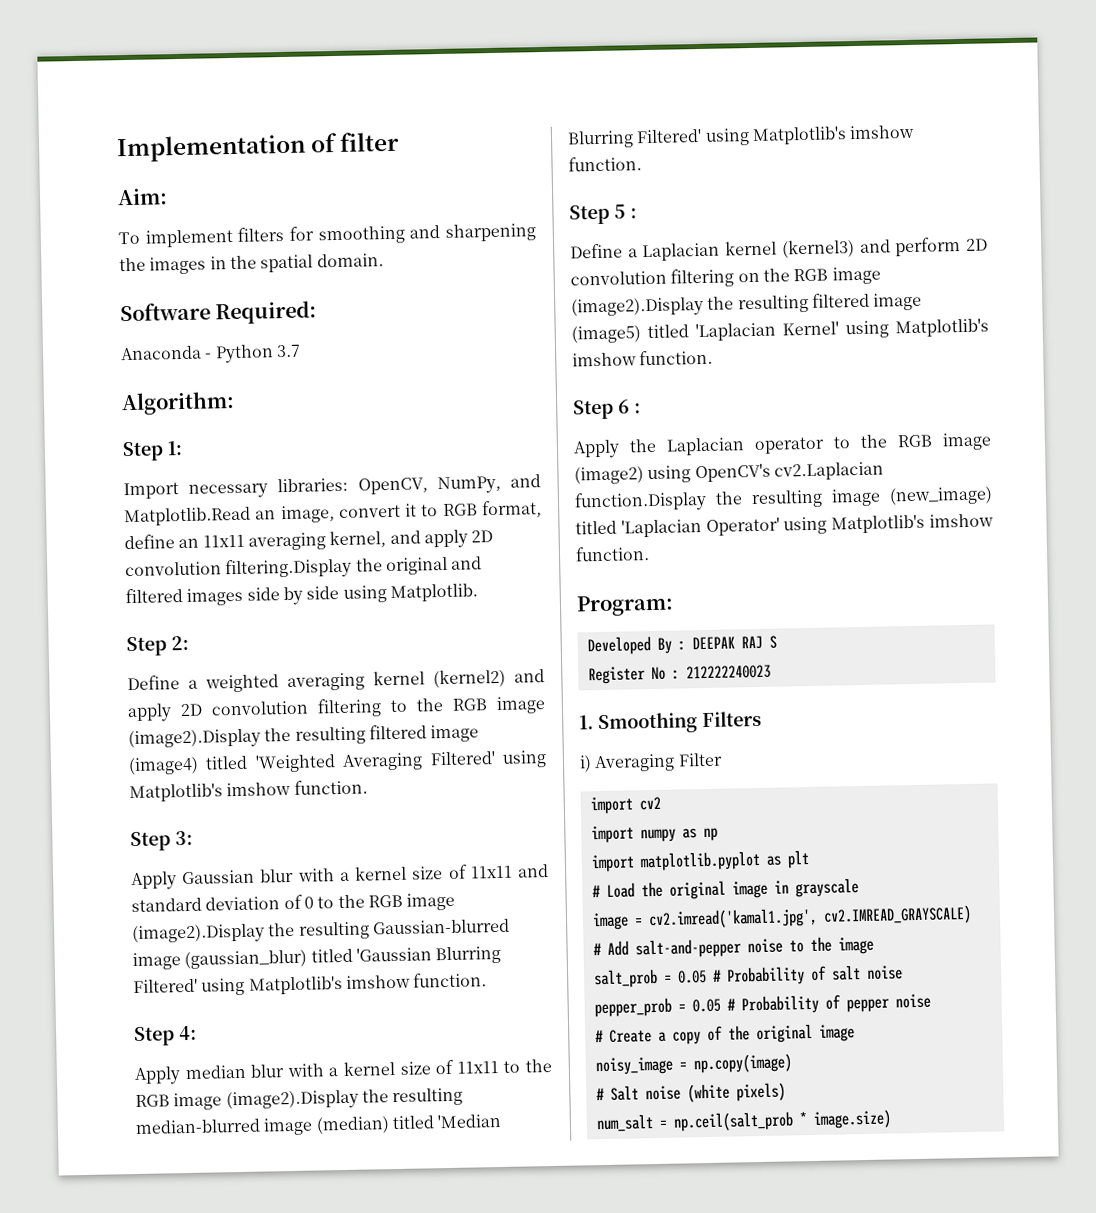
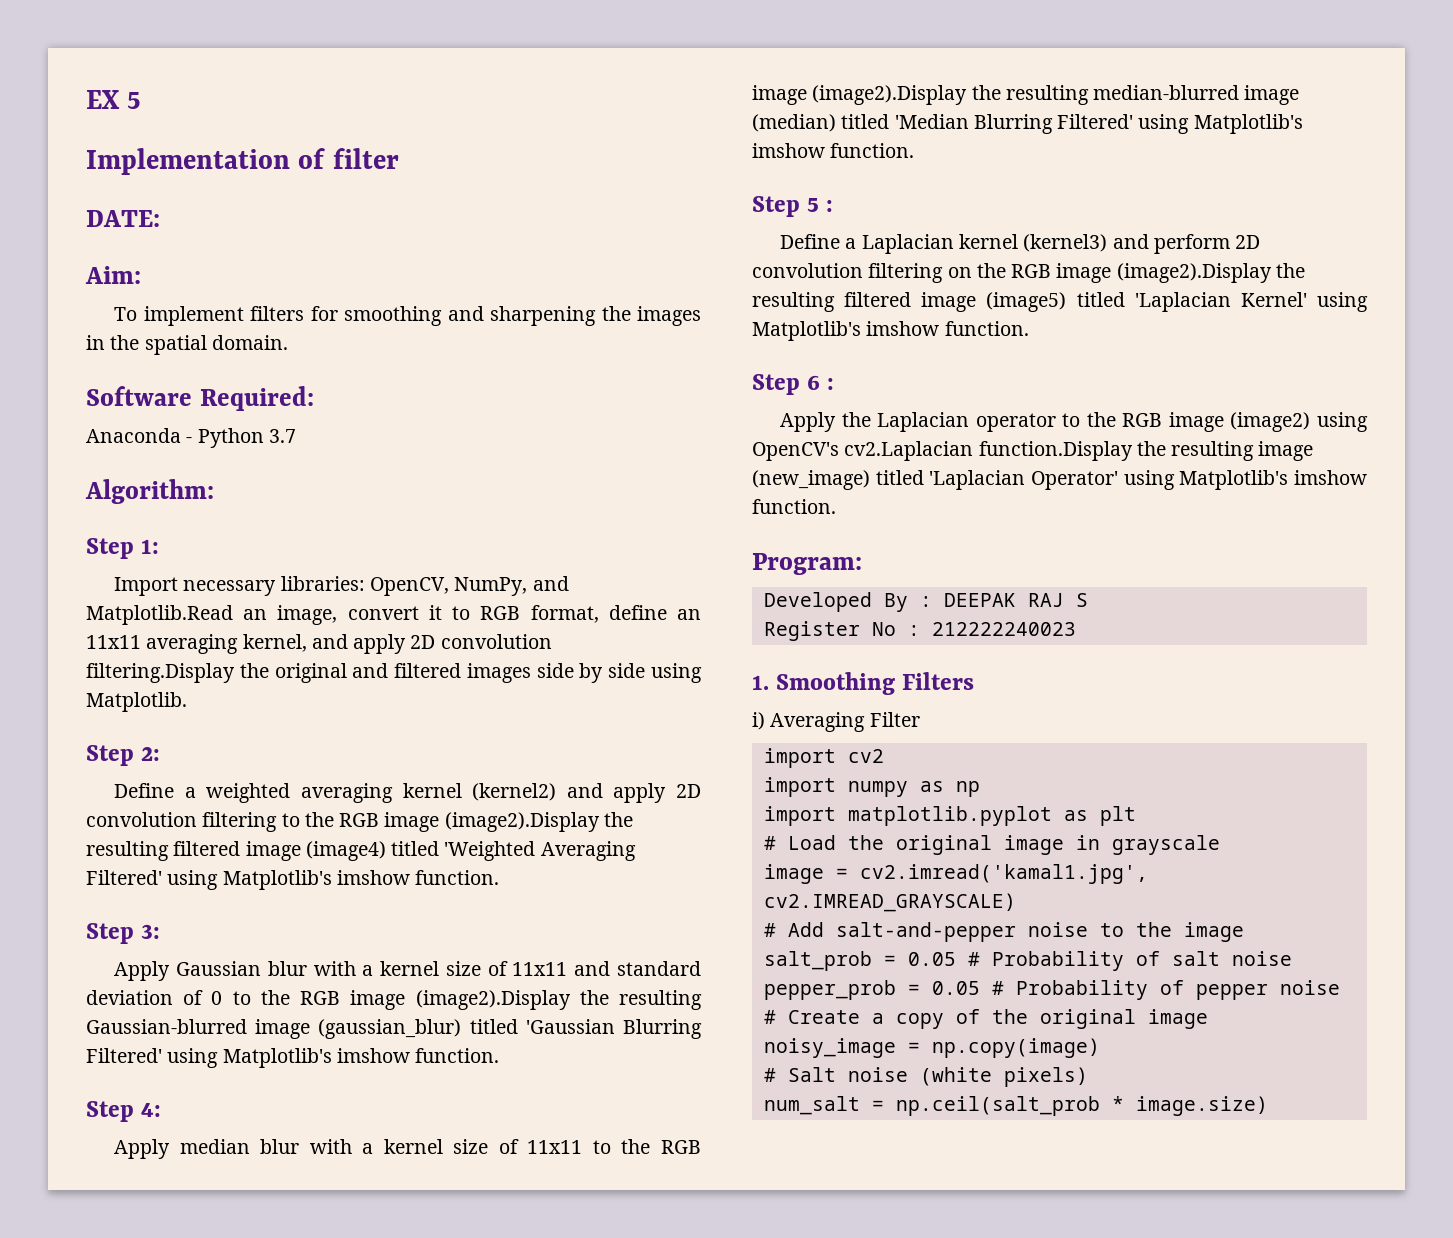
(116, 148) none -> [86,90,141,109] EX 5 //
(401, 141) none -> [86,210,160,227] // DATE:

